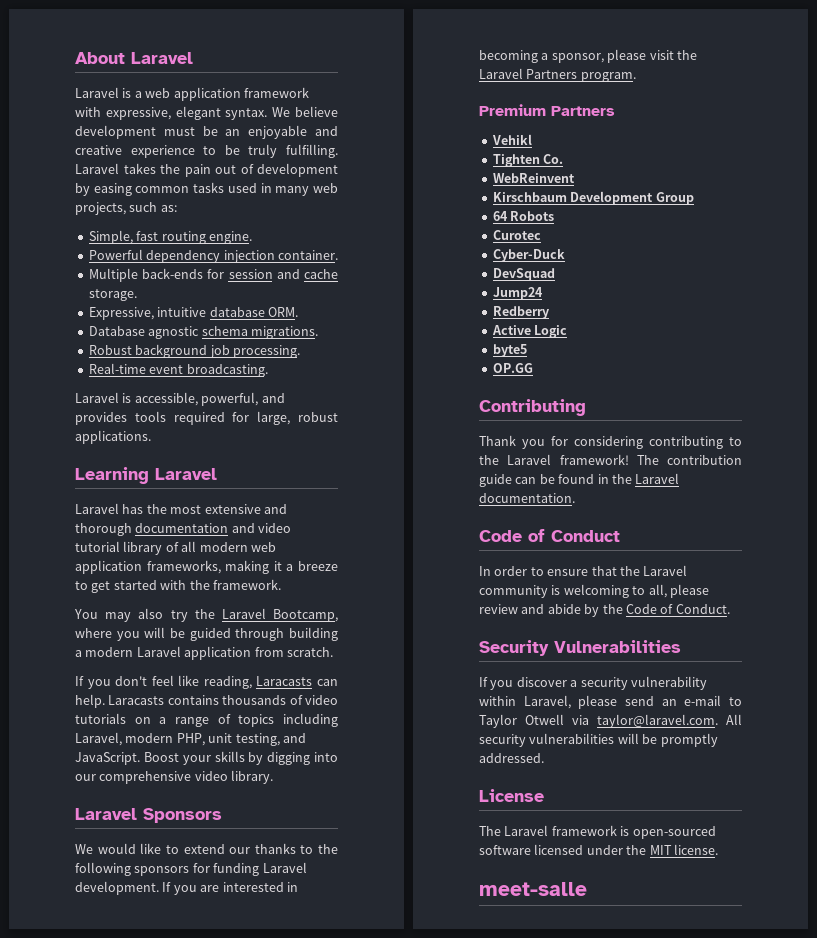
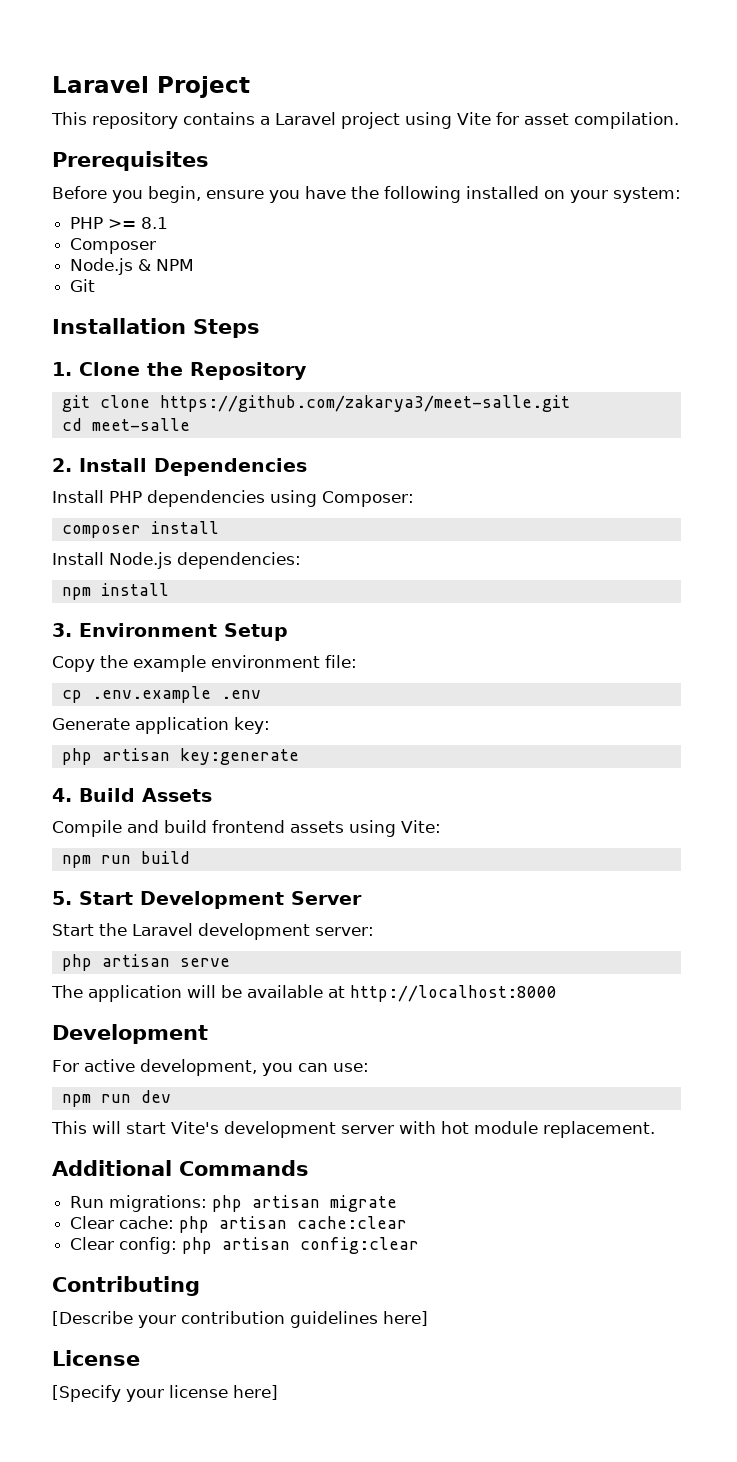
[75,52,193,64] [75,87,309,101] [75,106,338,120] [75,125,338,139] [75,144,338,158] [75,163,338,177] [75,182,338,196] [75,202,177,215] [88,230,252,244] [88,249,338,263] [88,268,338,282] [88,289,137,301] [88,307,298,320] [88,326,318,339] [88,344,300,358] [88,363,268,377] [75,392,285,406] [75,411,338,425] [75,430,151,444] [75,467,217,484] [75,503,287,514] [75,523,292,536] [75,541,276,555] [75,560,338,574] [75,579,281,593] [74,608,338,622] [75,627,338,641] [75,646,333,660] [75,675,338,689] [75,694,338,708] [75,713,338,727] [75,732,306,746] [75,751,338,765] [75,770,274,784] [75,808,222,823] [75,843,338,854] [75,862,307,876] [75,881,298,895] [479,49,697,63] [479,68,636,82] [479,104,615,116] [491,134,532,145] [492,154,564,167] [492,173,575,183] [492,191,694,205] [492,211,555,221] [492,230,541,240] [492,249,565,262] [492,268,555,281] [492,287,543,300] [492,306,549,319] [491,325,568,338] [492,344,527,357] [492,363,533,373] [479,399,586,416] [479,435,742,449] [479,454,742,465] [479,473,680,487] [479,493,575,503] [479,529,620,542] [479,565,688,576] [479,584,709,598] [479,604,730,617] [479,640,681,656] [479,676,707,690] [479,695,742,709] [479,714,742,728] [479,733,718,747] [479,753,544,763] [479,789,544,802] [479,825,716,839] [479,844,718,855] [479,882,587,896] About Laravel // Laravel is a web application framework with expressive, elegant syntax. We believe development must be an enjoyable and creative experience to be truly fulfilling. Laravel takes the pain out of development by easing common tasks used in many web projects, such as: // Simple, fast routing engine. // Powerful dependency injection container. // Multiple back-ends for session and cache storage. // Expressive, intuitive database ORM. // Database agnostic schema migrations. // Robust background job processing. // Real-time event broadcasting. // Laravel is accessible, powerful, and provides tools required for large, robust applications. // Learning Laravel // Laravel has the most extensive and thorough documentation and video tutorial library of all modern web application frameworks, making it a breeze to get started with the framework. // You may also try the Laravel Bootcamp, where you will be guided through building a modern Laravel application from scratch. // If you don't feel like reading, Laracasts can help. Laracasts contains thousands of video tutorials on a range of topics including Laravel, modern PHP, unit testing, and JavaScript. Boost your skills by digging into our comprehensive video library. // Laravel Sponsors // We would like to extend our thanks to the following sponsors for funding Laravel development. If you are interested in becoming a sponsor, please visit the Laravel Partners program. // Premium Partners // Vehikl // Tighten Co. // WebReinvent // Kirschbaum Development Group // 64 Robots // Curotec // Cyber-Duck // DevSquad // Jump24 // Redberry // Active Logic // byte5 // OP.GG // Contributing // Thank you for considering contributing to the Laravel framework! The contribution guide can be found in the Laravel documentation. // Code of Conduct // In order to ensure that the Laravel community is welcoming to all, please review and abide by the Code of Conduct. // Security Vulnerabilities // If you discover a security vulnerability within Laravel, please send an e-mail to Taylor Otwell via taylor@laravel.com. All security vulnerabilities will be promptly addressed. // License // The Laravel framework is open-sourced software licensed under the MIT license. // meet-salle -> [52,76,250,98] [51,112,679,129] [52,151,209,171] [52,186,681,203] [70,217,169,229] [70,238,157,254] [70,258,195,275] [70,279,96,292] [52,318,260,338] [52,362,307,380] [61,395,570,412] [61,418,190,431] [52,458,307,476] [52,490,414,507] [61,521,219,538] [52,552,301,569] [61,583,169,600] [52,623,288,641] [52,655,357,672] [61,686,261,703] [52,717,270,734] [61,748,299,765] [52,788,212,802] [52,820,441,837] [61,851,190,868] [52,891,362,909] [52,923,374,940] [61,954,230,971] [51,985,557,1002] [52,1024,208,1044] [52,1059,369,1076] [61,1090,171,1107] [51,1121,655,1138] [52,1160,309,1176] [70,1195,398,1212] [70,1216,408,1233] [70,1237,420,1254] [52,1276,200,1296] [52,1311,428,1328] [52,1350,140,1366] [52,1385,278,1402] Laravel Project // This repository contains a Laravel project using Vite for asset compilation. // Prerequisites // Before you begin, ensure you have the following installed on your system: // PHP >= 8.1 // Composer // Node.js & NPM // Git // Installation Steps // 1. Clone the Repository // git clone https://github.com/zakarya3/meet-salle.git // cd meet-salle // 2. Install Dependencies // Install PHP dependencies using Composer: // composer install // Install Node.js dependencies: // npm install // 3. Environment Setup // Copy the example environment file: // cp .env.example .env // Generate application key: // php artisan key:generate // 4. Build Assets // Compile and build frontend assets using Vite: // npm run build // 5. Start Development Server // Start the Laravel development server: // php artisan serve // The application will be available at http://localhost:8000 // Development // For active development, you can use: // npm run dev // This will start Vite's development server with hot module replacement. // Additional Commands // Run migrations: php artisan migrate // Clear cache: php artisan cache:clear // Clear config: php artisan config:clear // Contributing // [Describe your contribution guidelines here] // License // [Specify your license here]

